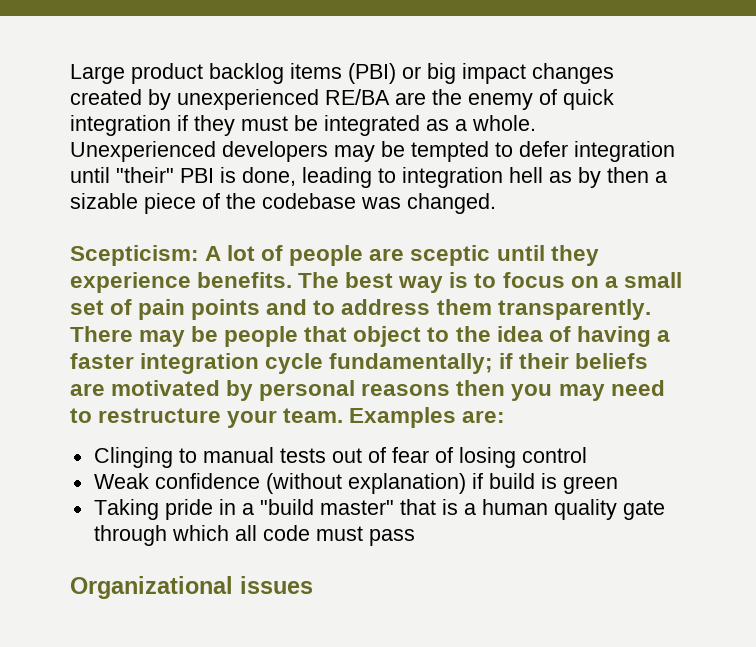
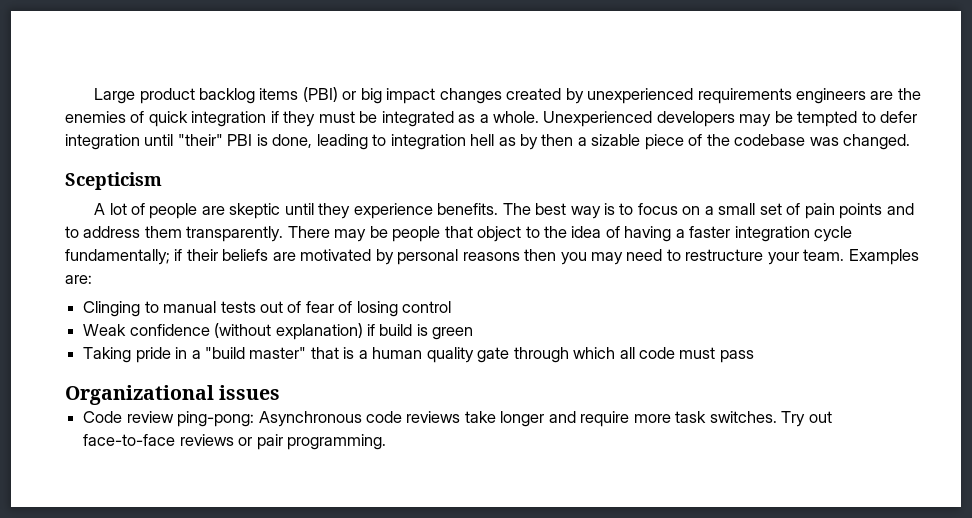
[325,89,390,105] RE/BA -> [697,88,866,104] requirements engineers
[468,93,533,110] enemy -> [65,111,126,123] enemies
[70,245,199,266] Scepticism: -> [65,172,162,190] Scepticism //
[410,245,491,266] sceptic -> [229,203,281,219] skeptic
(313, 585) none -> [83,411,832,427] [83,434,386,450] // Code review ping-pong: Asynchronous code reviews take longer and require more task switches. Try out face-to-face reviews or pair programming.

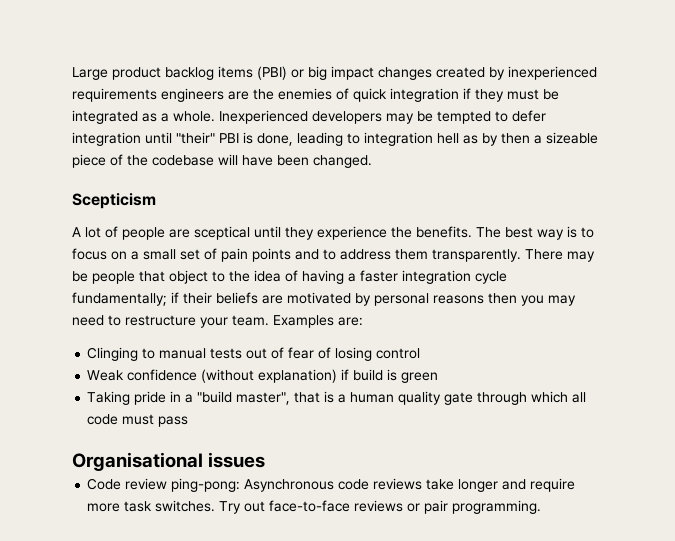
[587,88,694,104] unexperienced -> [508,66,597,80] inexperienced
[543,111,653,127] Unexperienced -> [219,110,308,124] Inexperienced
[591,134,641,146] sizable -> [546,132,598,144] sizeable
[809,137,839,146] was -> [218,154,309,166] will have been
[229,203,281,219] skeptic -> [194,226,250,240] sceptical
(433, 211) none -> [391,227,412,238] the
[249,347,307,359] master" -> [236,392,291,405] master",
[65,385,214,405] Organizational -> [72,452,203,471] Organisational

